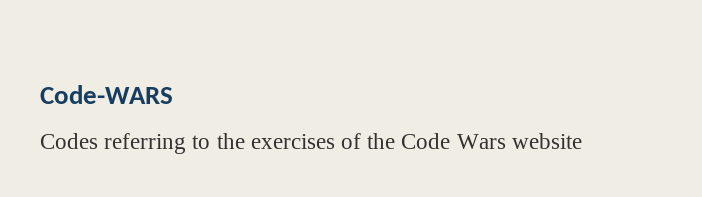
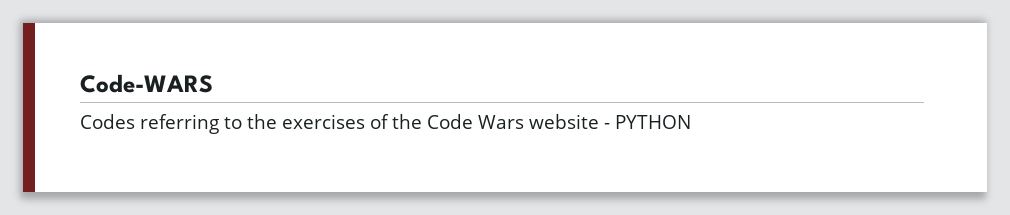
(582, 141) none -> [604,115,691,129] - PYTHON

